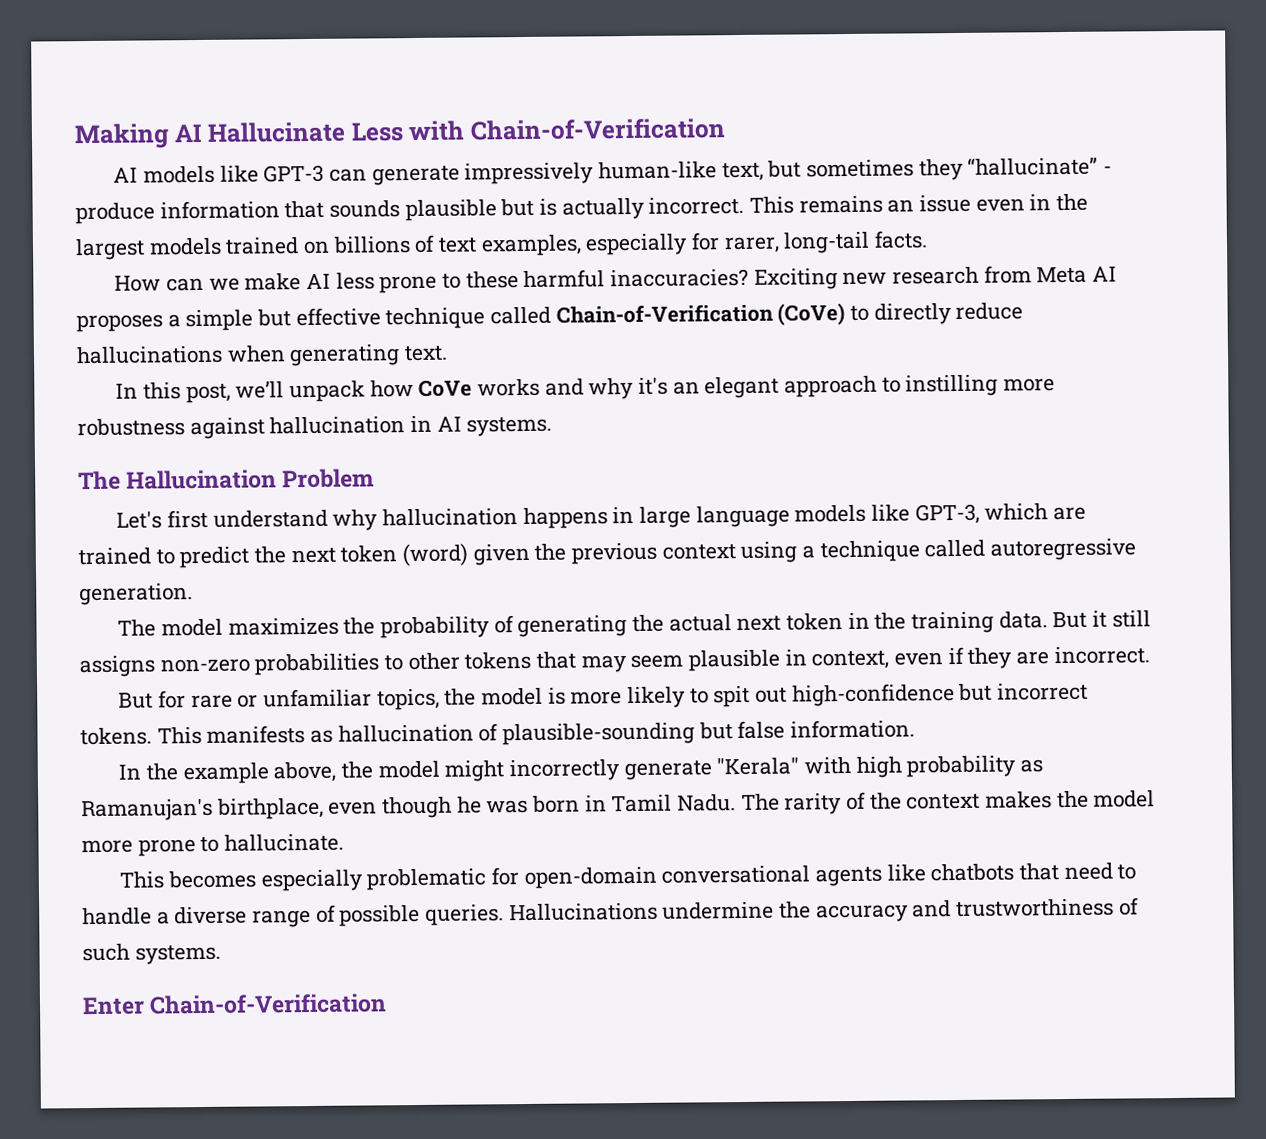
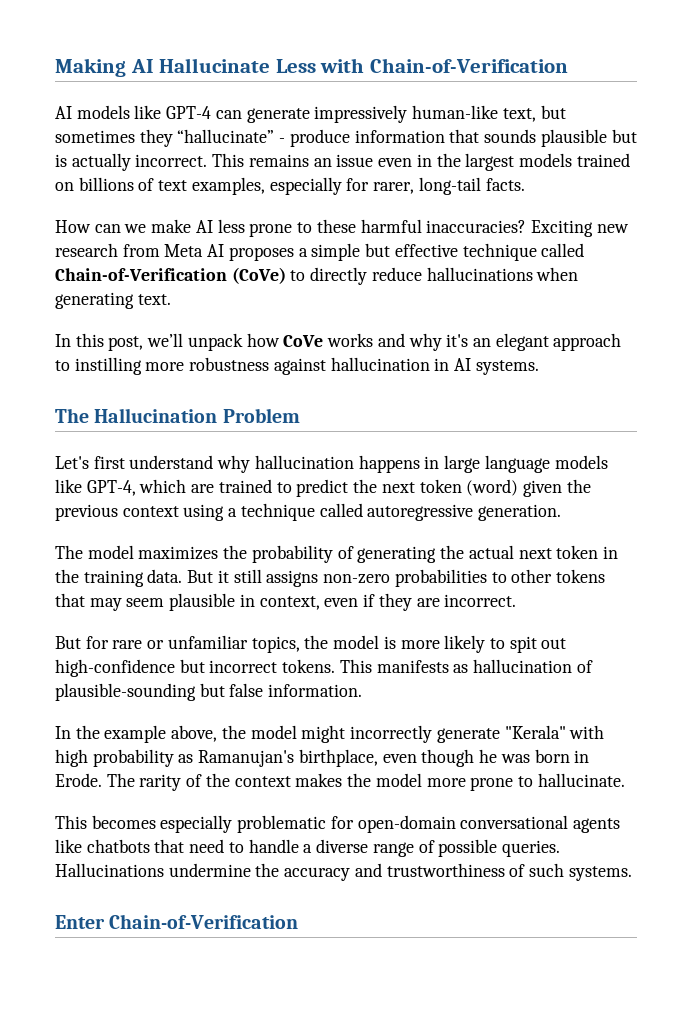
[263,164,325,183] GPT-3 -> [166,106,212,119] GPT-4
[914,503,980,525] GPT-3, -> [86,480,136,496] GPT-4,
[611,794,737,813] Tamil Nadu. -> [55,773,102,787] Erode.

